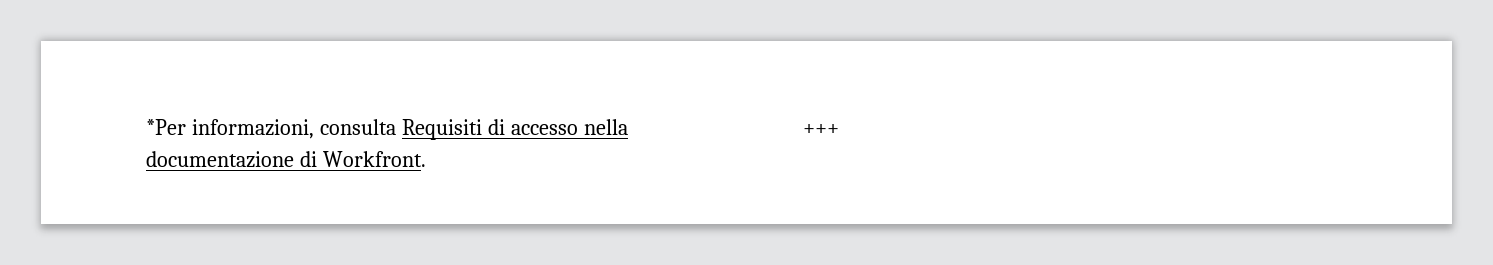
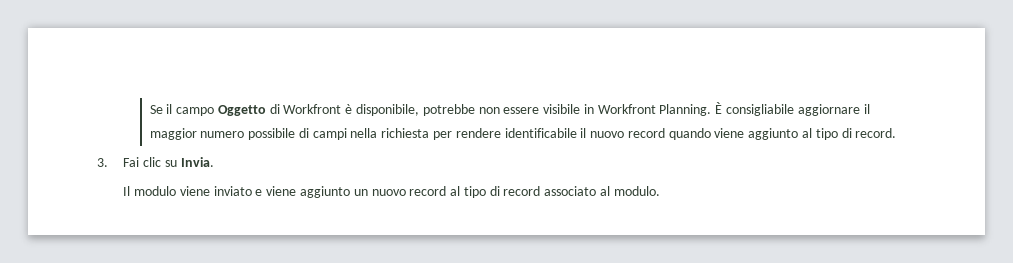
[146,119,628,140] [146,151,426,168] [803,124,839,135] *Per informazioni, consulta Requisiti di accesso nella documentazione di Workfront. // +++ -> [149,102,870,116] [149,128,897,140] [97,157,214,167] [123,186,660,198] Se il campo Oggetto di Workfront è disponibile, potrebbe non essere visibile in Workfront Planning. È consigliabile aggiornare il maggior numero possibile di campi nella richiesta per rendere identificabile il nuovo record quando viene aggiunto al tipo di record. // 3. Fai clic su Invia. // Il modulo viene inviato e viene aggiunto un nuovo record al tipo di record associato al modulo.

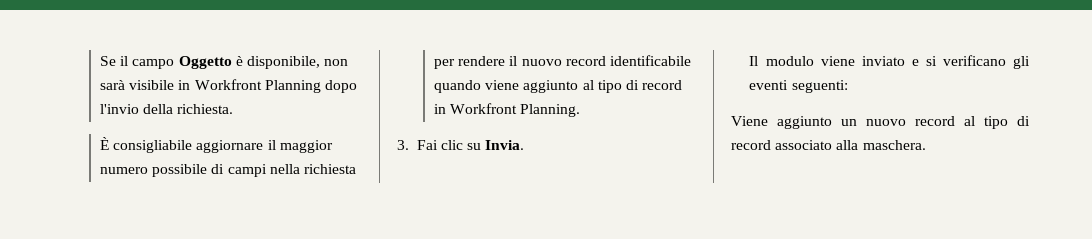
[269,104,712,116] di Workfront è disponibile, potrebbe non essere visibile in Workfront Planning. -> [235,56,349,69] [99,79,357,93] [99,104,234,114] è disponibile, non sarà visibile in Workfront Planning dopo l'invio della richiesta. //
[504,128,577,138] identificabile -> (506, 61) none
(665, 133) none -> [609,55,691,66] identificabile
[855,128,897,138] record. -> [642,80,683,90] [433,103,581,117] record in Workfront Planning.
[266,186,297,196] viene -> [925,55,1030,69] [749,80,848,93] [731,116,768,126] si verificano gli eventi seguenti: // Viene
[599,186,660,196] al modulo. -> [836,140,926,150] alla maschera.

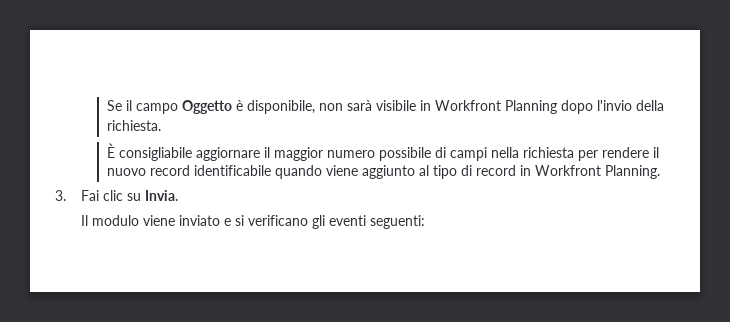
[731,116,1030,129] [731,140,926,150] // Viene aggiunto un nuovo record al tipo di record associato alla maschera. -> (425, 222) none

